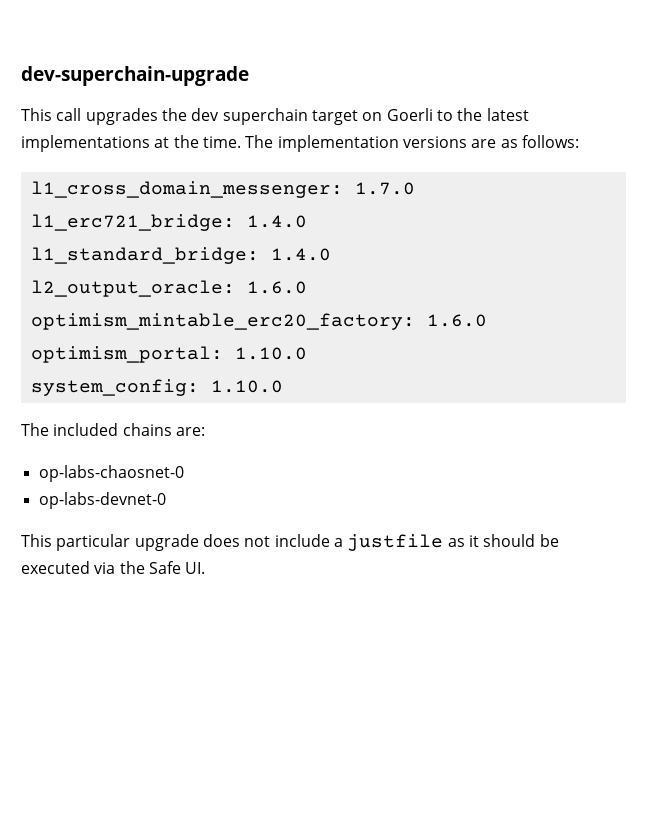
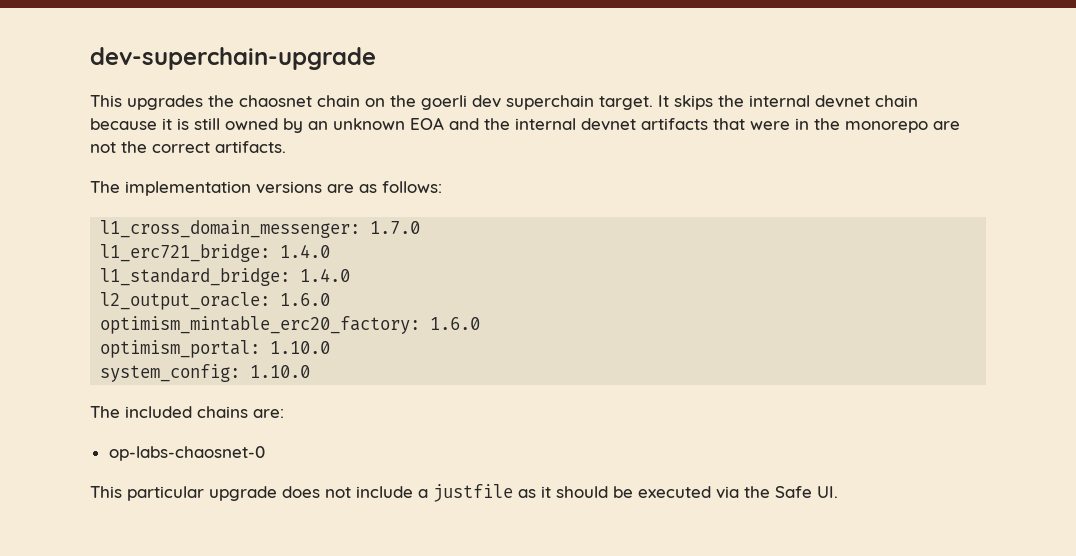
[56,108,82,121] call -> (122, 101) none
[191,108,529,125] [21,135,241,152] dev superchain target on Goerli to the latest implementations at the time. -> [239,95,918,110] [90,117,960,133] [90,141,286,153] chaosnet chain on the goerli dev superchain target. It skips the internal devnet chain because it is still owned by an unknown EOA and the internal devnet artifacts that were in the monorepo are not the correct artifacts. //
[38,492,166,509] // op-labs-devnet-0 -> (265, 453) none

